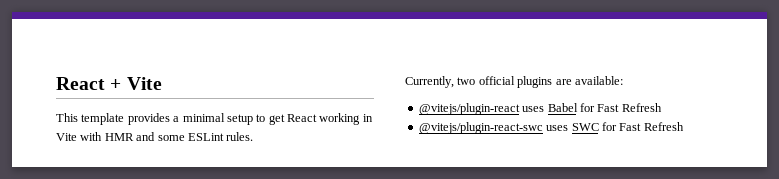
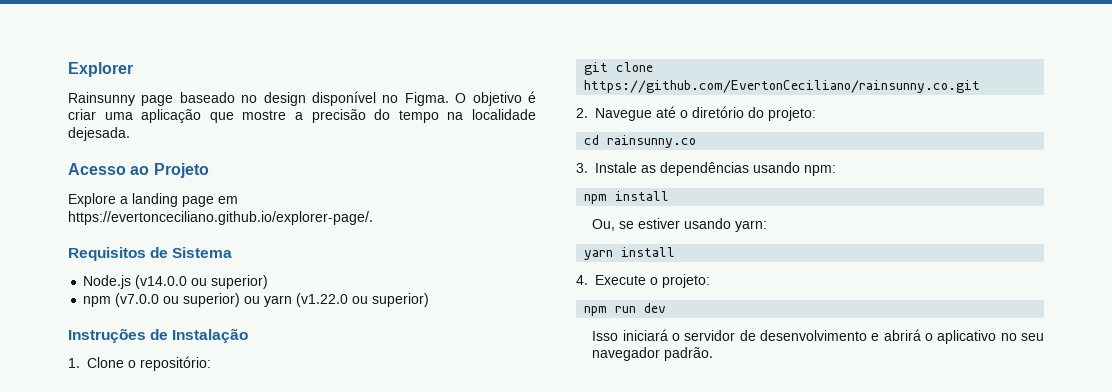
[56,77,162,90] [56,113,373,125] [56,132,254,141] [405,76,623,88] [418,103,662,115] [418,122,684,134] React + Vite // This template provides a minimal setup to get React working in Vite with HMR and some ESLint rules. // Currently, two official plugins are available: // @vitejs/plugin-react uses Babel for Fast Refresh // @vitejs/plugin-react-swc uses SWC for Fast Refresh -> [68,62,133,77] [68,91,536,106] [68,109,536,123] [68,127,130,141] [68,163,209,178] [68,193,238,207] [68,211,373,225] [68,247,233,261] [83,275,269,289] [83,293,430,307] [68,328,249,343] [68,356,211,371] [584,62,654,75] [584,80,981,93] [576,106,816,121] [584,135,697,148] [576,162,836,176] [584,191,670,204] [592,218,768,232] [584,247,676,260] [576,274,710,288] [584,303,667,316] [592,329,1044,344] [592,347,714,361] Explorer // Rainsunny page baseado no design disponível no Figma. O objetivo é criar uma aplicação que mostre a precisão do tempo na localidade dejesada. // Acesso ao Projeto // Explore a landing page em https://evertonceciliano.github.io/explorer-page/. // Requisitos de Sistema // Node.js (v14.0.0 ou superior) // npm (v7.0.0 ou superior) ou yarn (v1.22.0 ou superior) // Instruções de Instalação // 1. Clone o repositório: // git clone https://github.com/EvertonCeciliano/rainsunny.co.git // 2. Navegue até o diretório do projeto: // cd rainsunny.co // 3. Instale as dependências usando npm: // npm install // Ou, se estiver usando yarn: // yarn install // 4. Execute o projeto: // npm run dev // Isso iniciará o servidor de desenvolvimento e abrirá o aplicativo no seu navegador padrão.

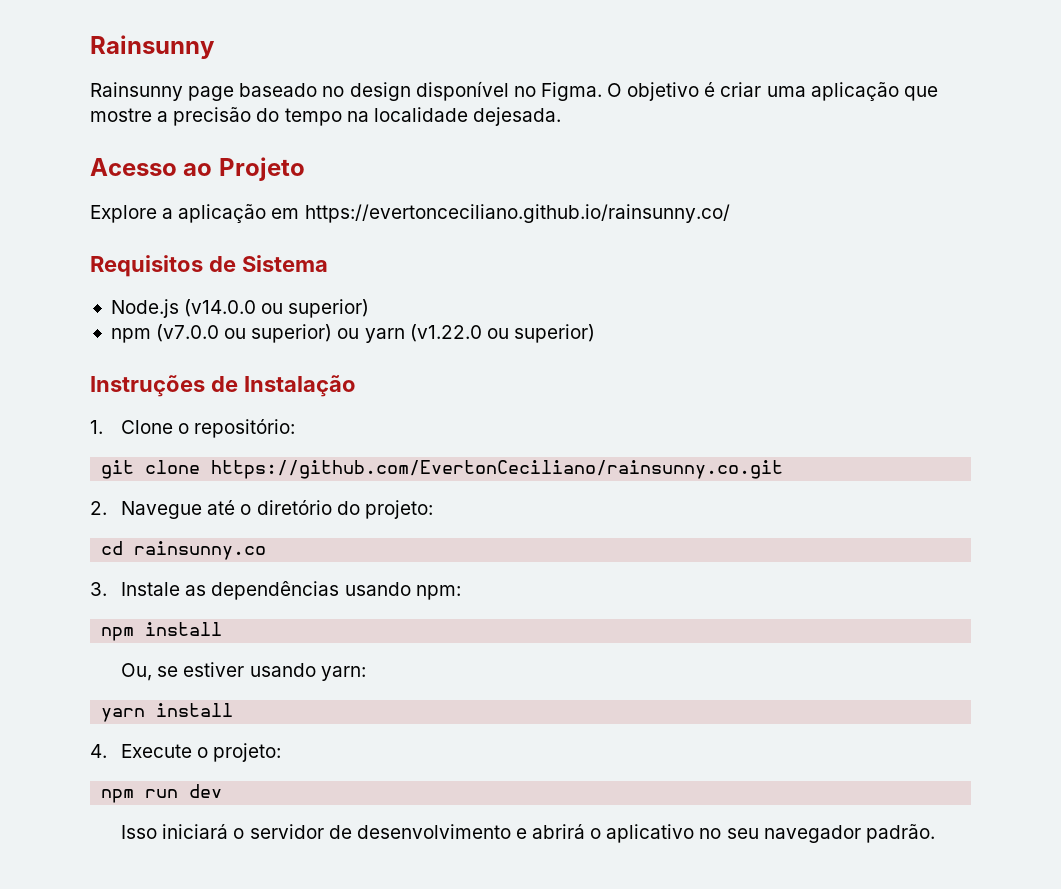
[68,62,133,77] Explorer -> [90,35,215,59] Rainsunny
[132,193,238,207] [68,211,373,225] landing page em https://evertonceciliano.github.io/explorer-page/. -> [178,204,730,223] aplicação em https://evertonceciliano.github.io/rainsunny.co/

